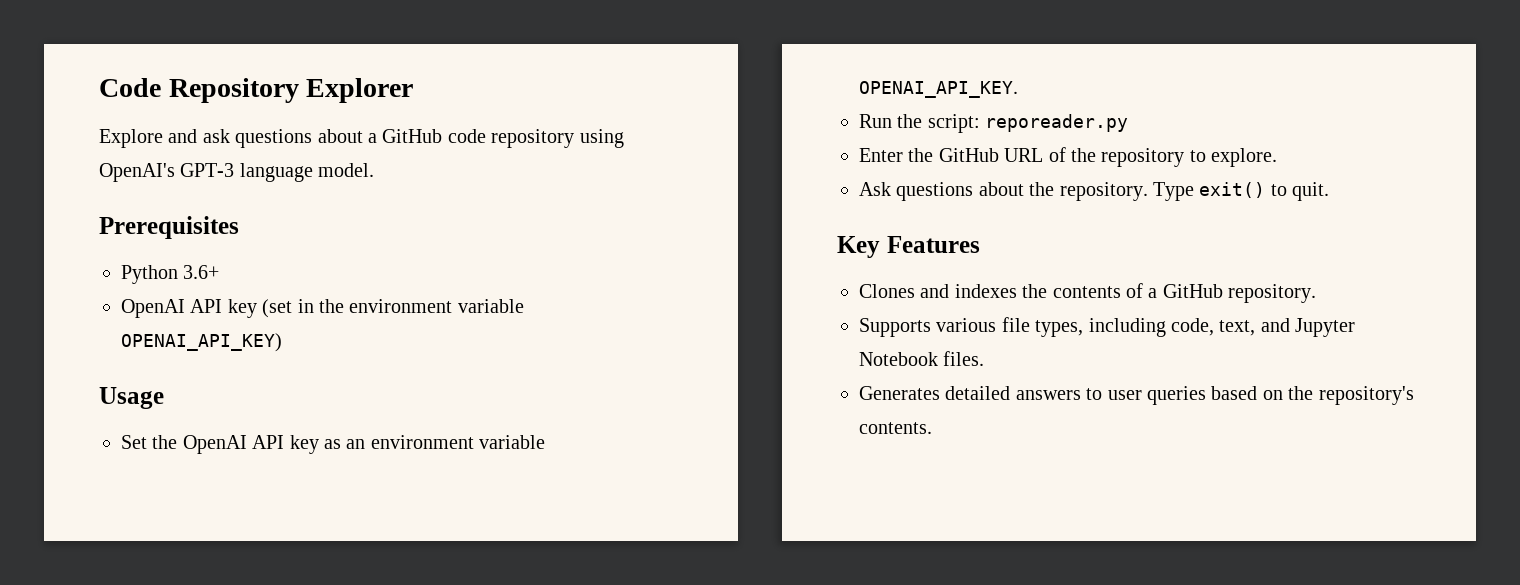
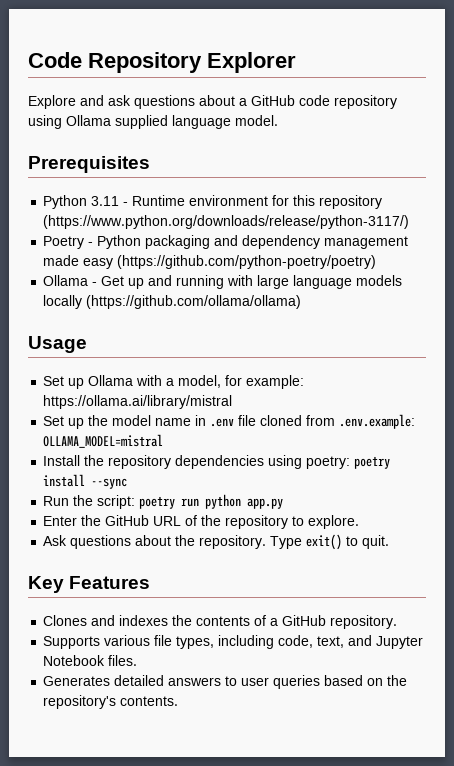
[99,163,235,182] OpenAI's GPT-3 -> [66,115,168,129] Ollama supplied
[183,265,220,279] [121,299,524,318] [121,333,282,352] [99,387,164,409] [121,435,546,454] [859,81,1018,98] 3.6+ // OpenAI API key (set in the environment variable OPENAI_API_KEY) // Usage // Set the OpenAI API key as an environment variable OPENAI_API_KEY. -> [91,195,383,209] [43,215,410,229] [43,235,409,249] [43,255,377,269] [43,275,403,289] [43,295,302,309] [28,336,87,353] [43,375,305,389] [43,395,233,409] [43,414,416,429] [43,434,164,448] [43,455,391,469] [43,474,128,489] 3.11 - Runtime environment for this repository (https://www.python.org/downloads/release/python-3117/) // Poetry - Python packaging and dependency management made easy (https://github.com/python-poetry/poetry) // Ollama - Get up and running with large language models locally (https://github.com/ollama/ollama) // Usage // Set up Ollama with a model, for example: https://ollama.ai/library/mistral // Set up the model name in .env file cloned from .env.example: OLLAMA_MODEL=mistral // Install the repository dependencies using poetry: poetry install --sync
[985,114,1129,132] reporeader.py -> [139,494,284,509] poetry run python app.py

